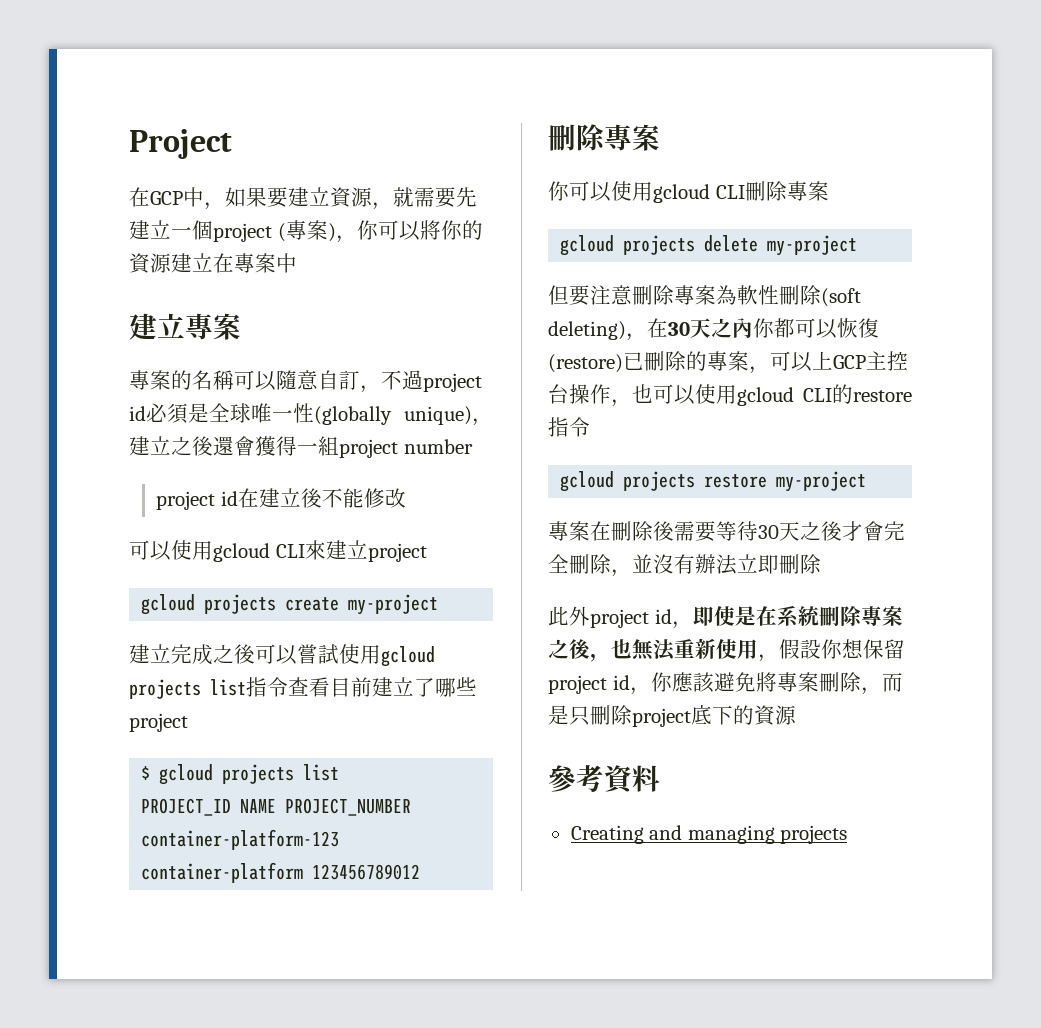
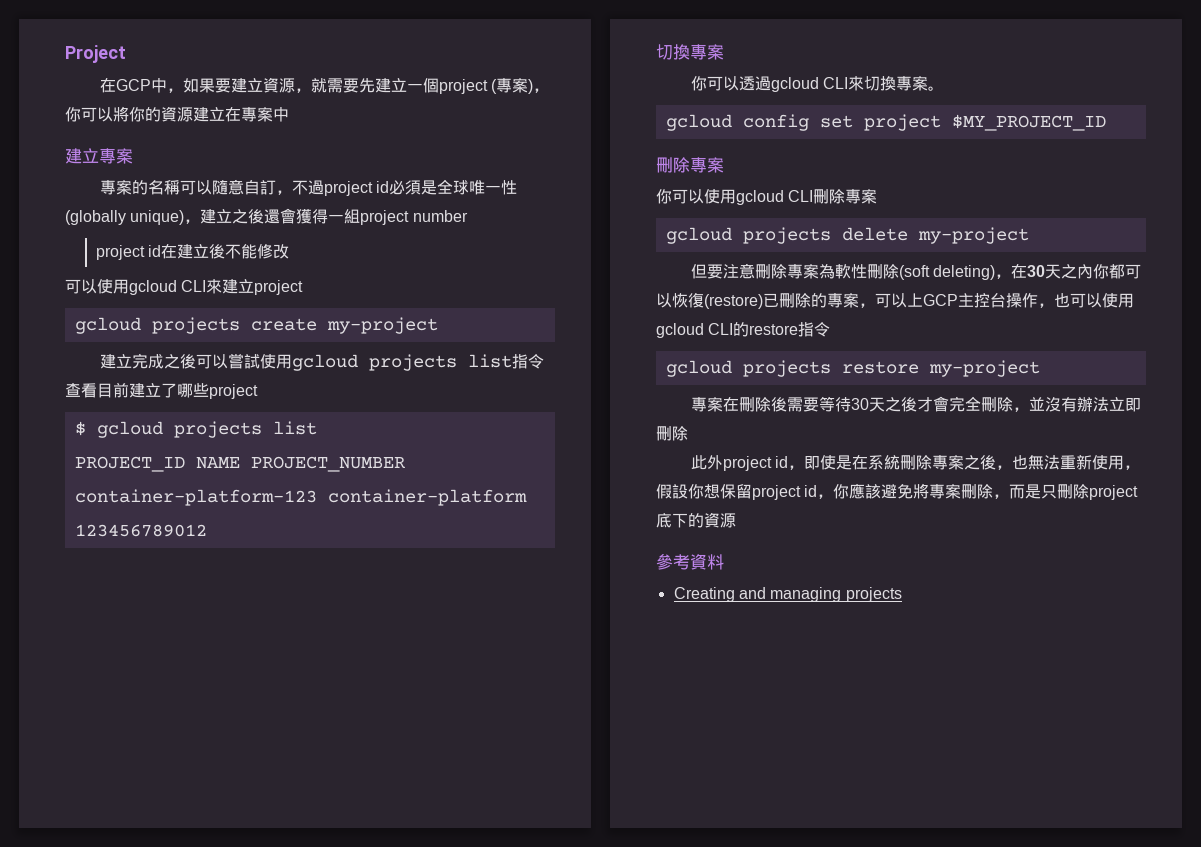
(421, 872) none -> [656,44,724,60] [690,76,945,92] [665,114,1106,131] // 切換專案 // 你可以透過gcloud CLI來切換專案。 // gcloud config set project $MY_PROJECT_ID

